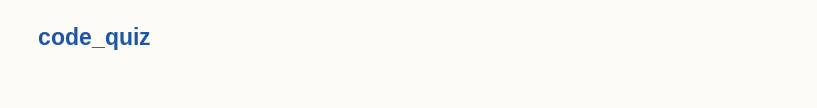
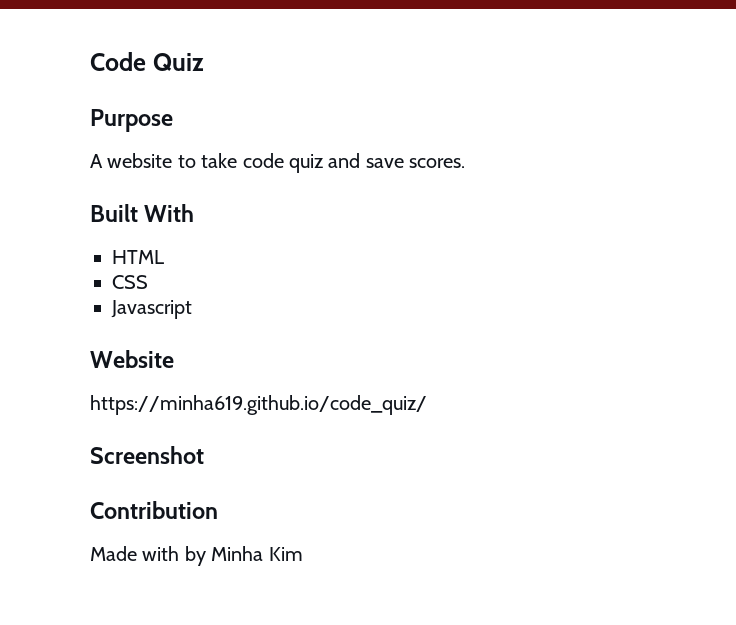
[38,27,151,50] code_quiz -> [90,52,204,71] [90,109,173,132] [90,153,466,173] [90,204,195,222] [112,250,164,264] [112,275,148,289] [111,300,192,319] [90,350,174,368] [90,395,427,415] [90,446,204,464] [90,501,218,519] [90,546,303,566] Code Quiz // Purpose // A website to take code quiz and save scores. // Built With // HTML // CSS // Javascript // Website // https://minha619.github.io/code_quiz/ // Screenshot // Contribution // Made with by Minha Kim

